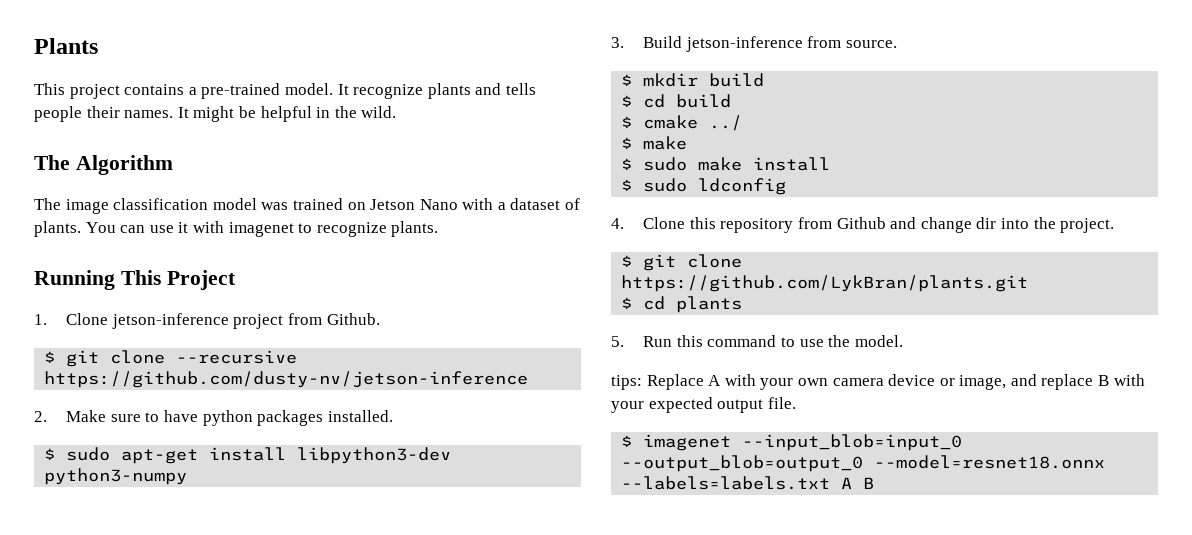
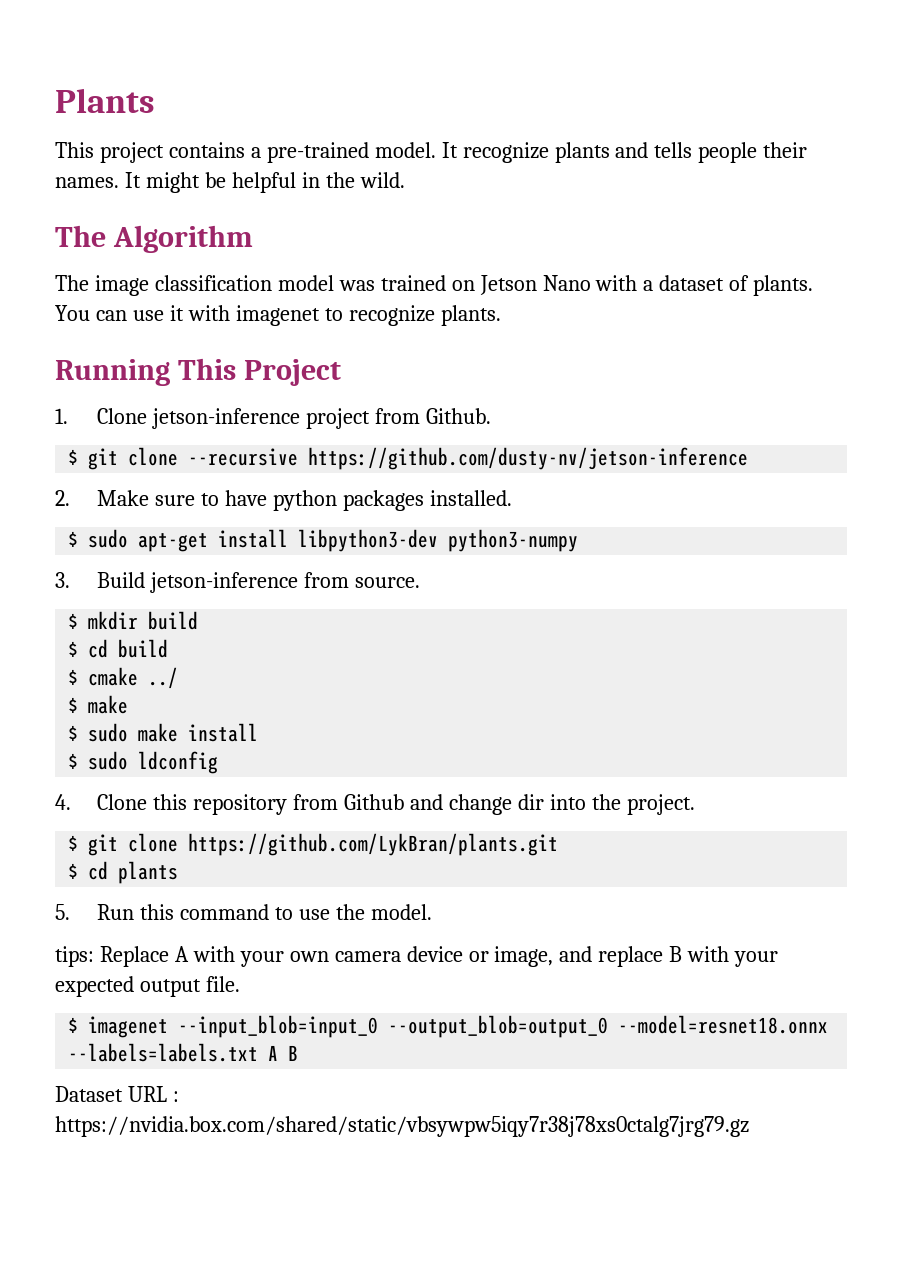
(875, 483) none -> [55,1086,179,1102] [55,1116,749,1137] // Dataset URL : https://nvidia.box.com/shared/static/vbsywpw5iqy7r38j78xs0ctalg7jrg79.gz

